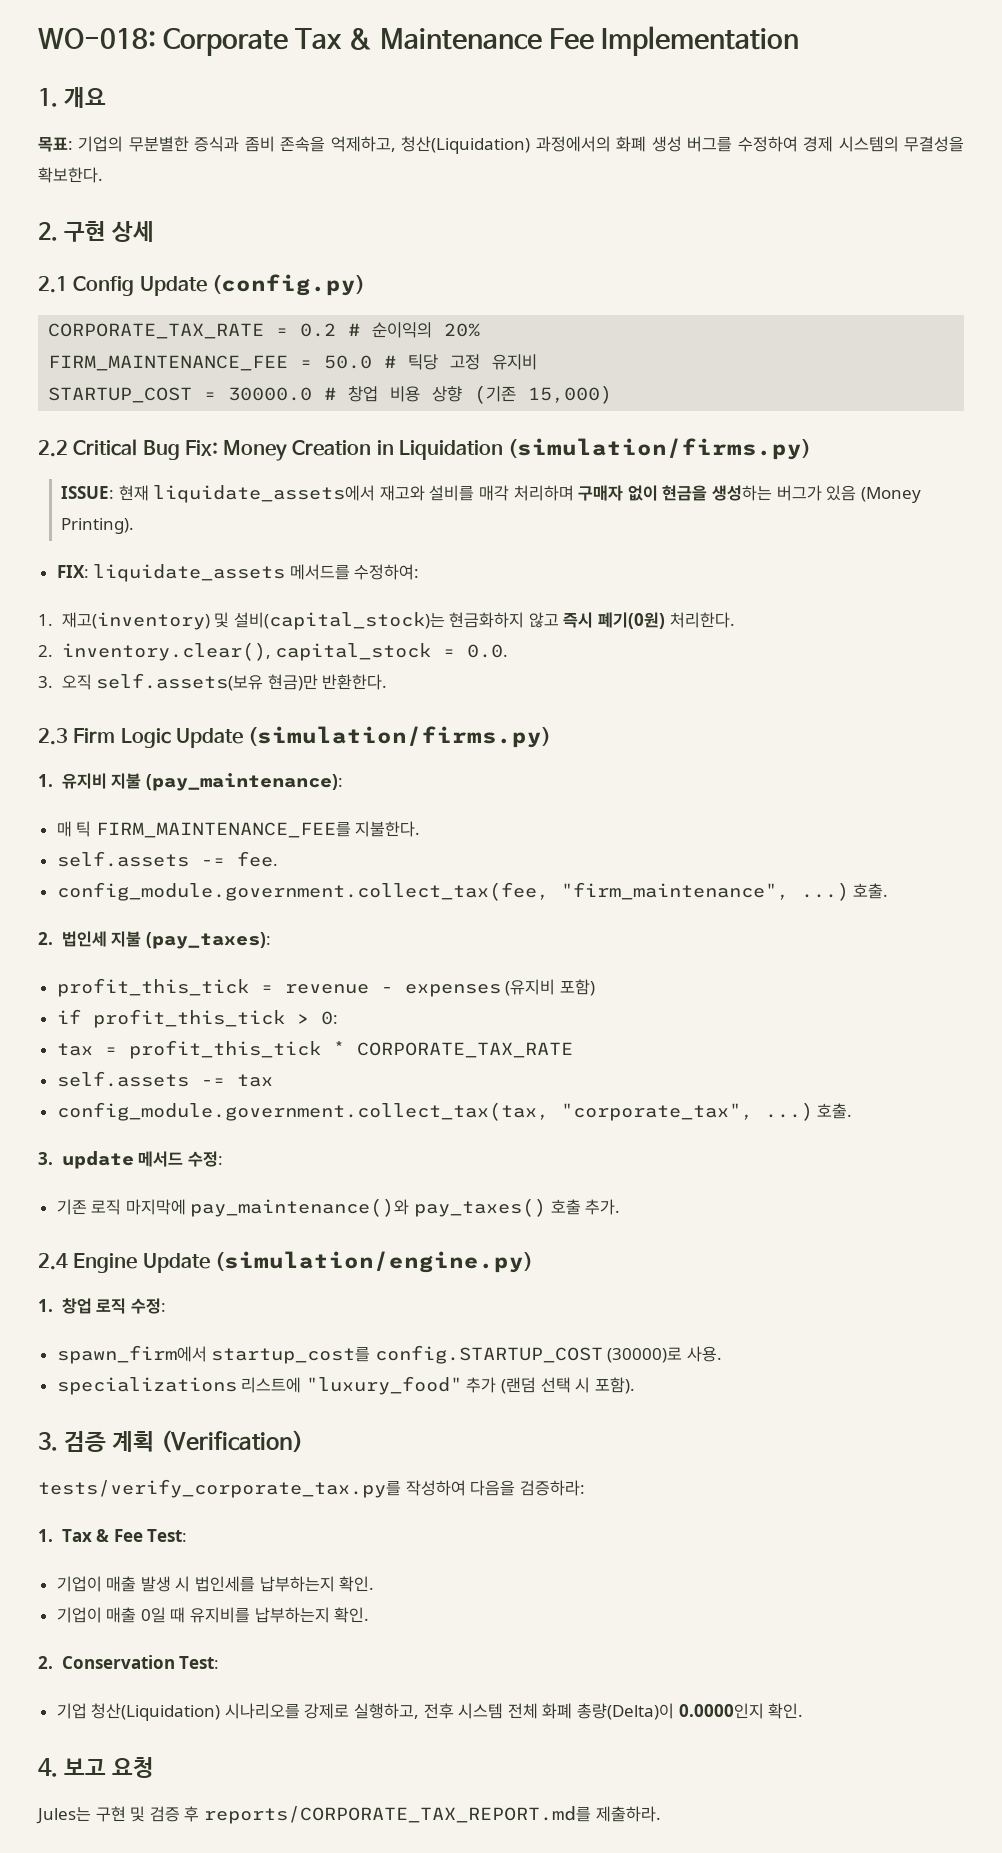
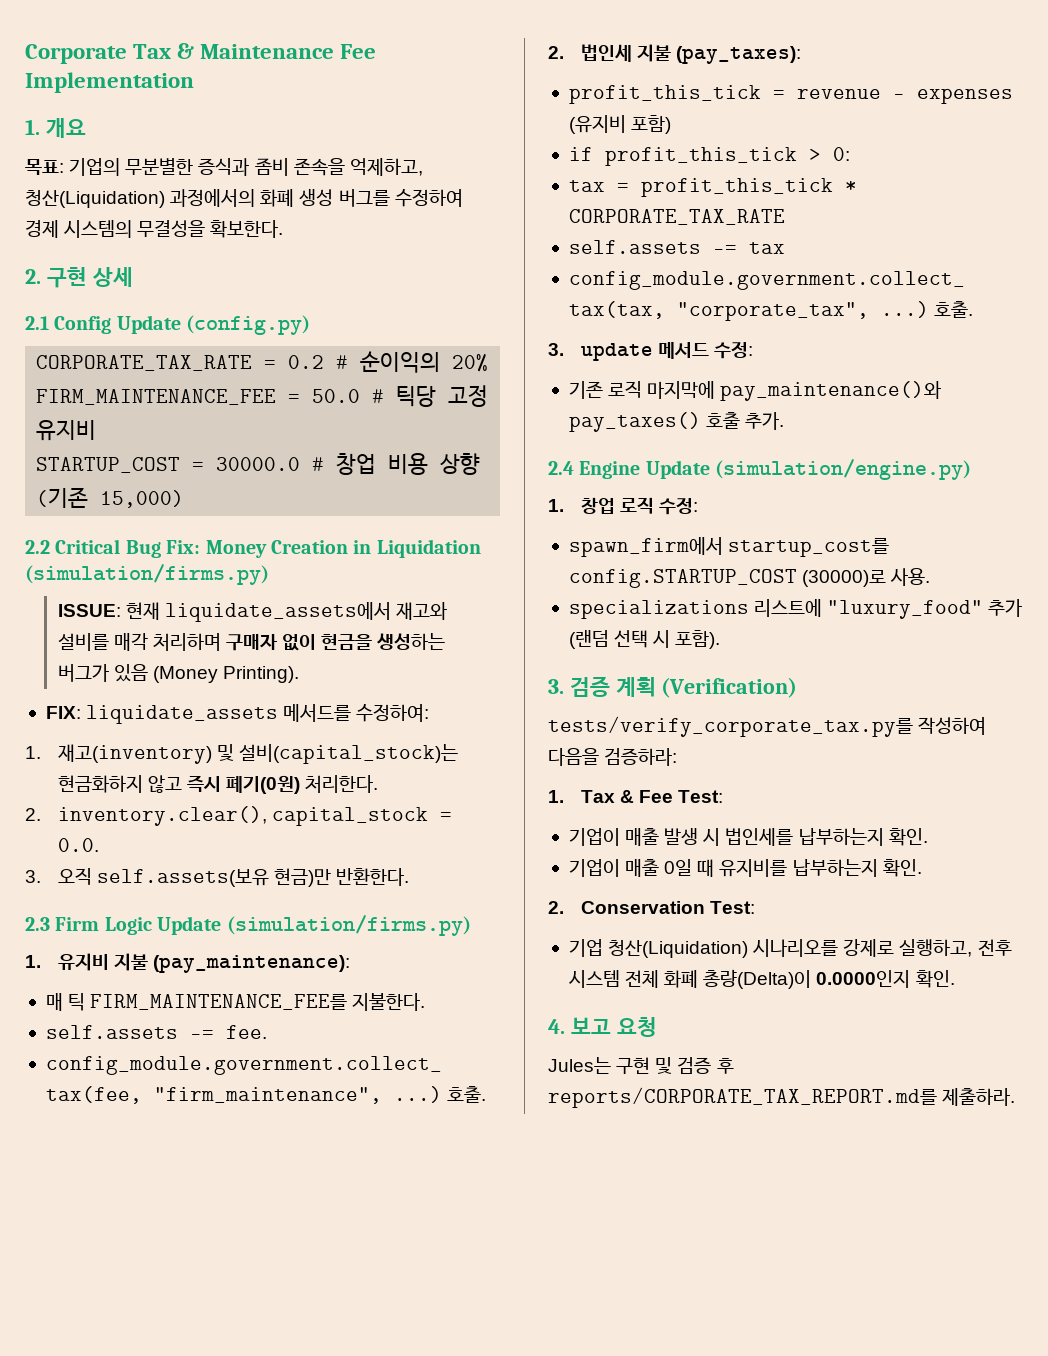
[38,28,156,49] WO-018: -> (25, 54) none

